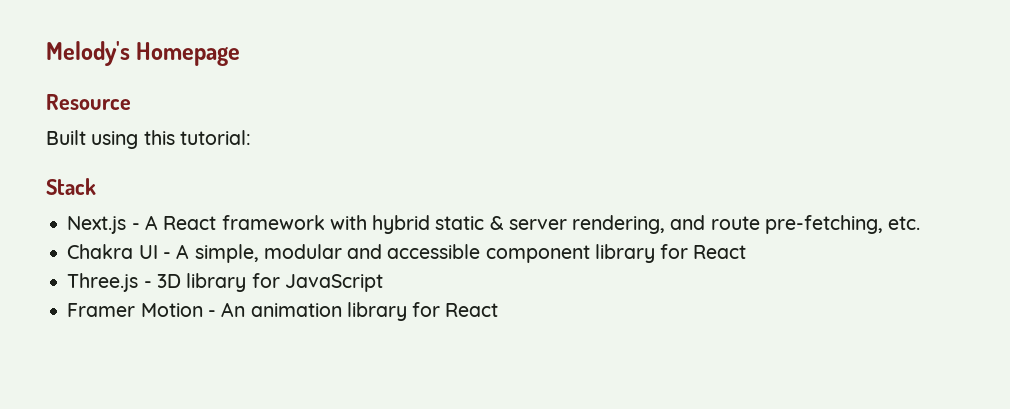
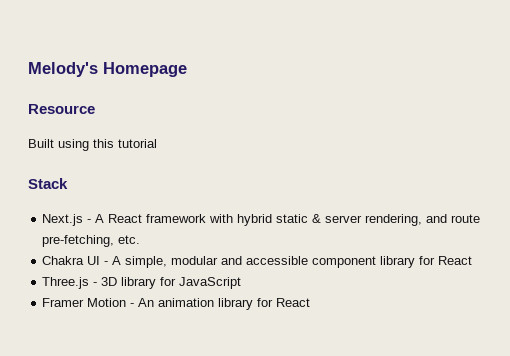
[179,130,251,145] tutorial: -> [118,139,157,148] tutorial

